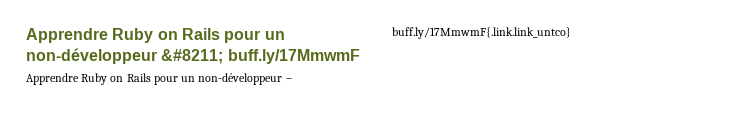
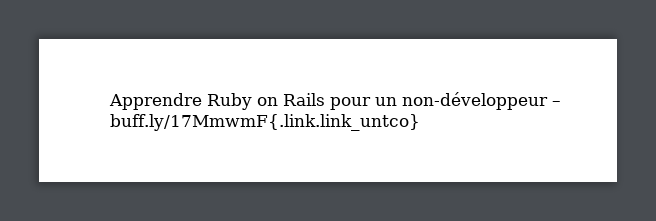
[26,28,285,43] [26,48,360,64] [26,73,283,85] Apprendre Ruby on Rails pour un non-développeur &#8211; buff.ly/17MmwmF // Apprendre Ruby on Rails pour un non-développeur -> [109,92,548,110] Apprendre Ruby on Rails pour un non-développeur

